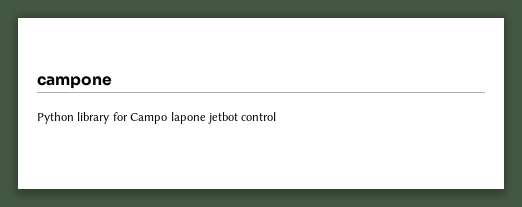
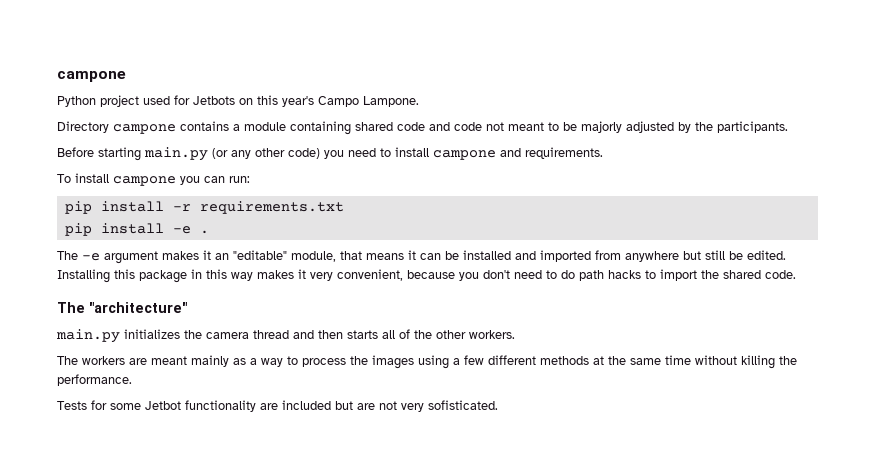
[77,112,277,124] library for Campo lapone jetbot control -> [100,95,419,107] [57,121,788,135] [57,147,603,161] [57,173,250,186] [64,201,344,214] [64,223,209,236] [57,250,786,264] [57,269,796,283] [57,302,187,313] [56,329,515,343] [57,355,797,369] [57,374,132,386] [57,400,498,412] project used for Jetbots on this year's Campo Lampone. // Directory campone contains a module containing shared code and code not meant to be majorly adjusted by the participants. // Before starting main.py (or any other code) you need to install campone and requirements. // To install campone you can run: // pip install -r requirements.txt // pip install -e . // The -e argument makes it an "editable" module, that means it can be installed and imported from anywhere but still be edited. Installing this package in this way makes it very convenient, because you don't need to do path hacks to import the shared code. // The "architecture" // main.py initializes the camera thread and then starts all of the other workers. // The workers are meant mainly as a way to process the images using a few different methods at the same time without killing the performance. // Tests for some Jetbot functionality are included but are not very sofisticated.

